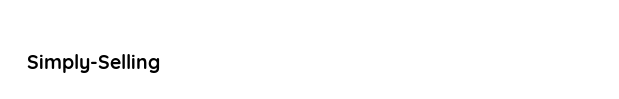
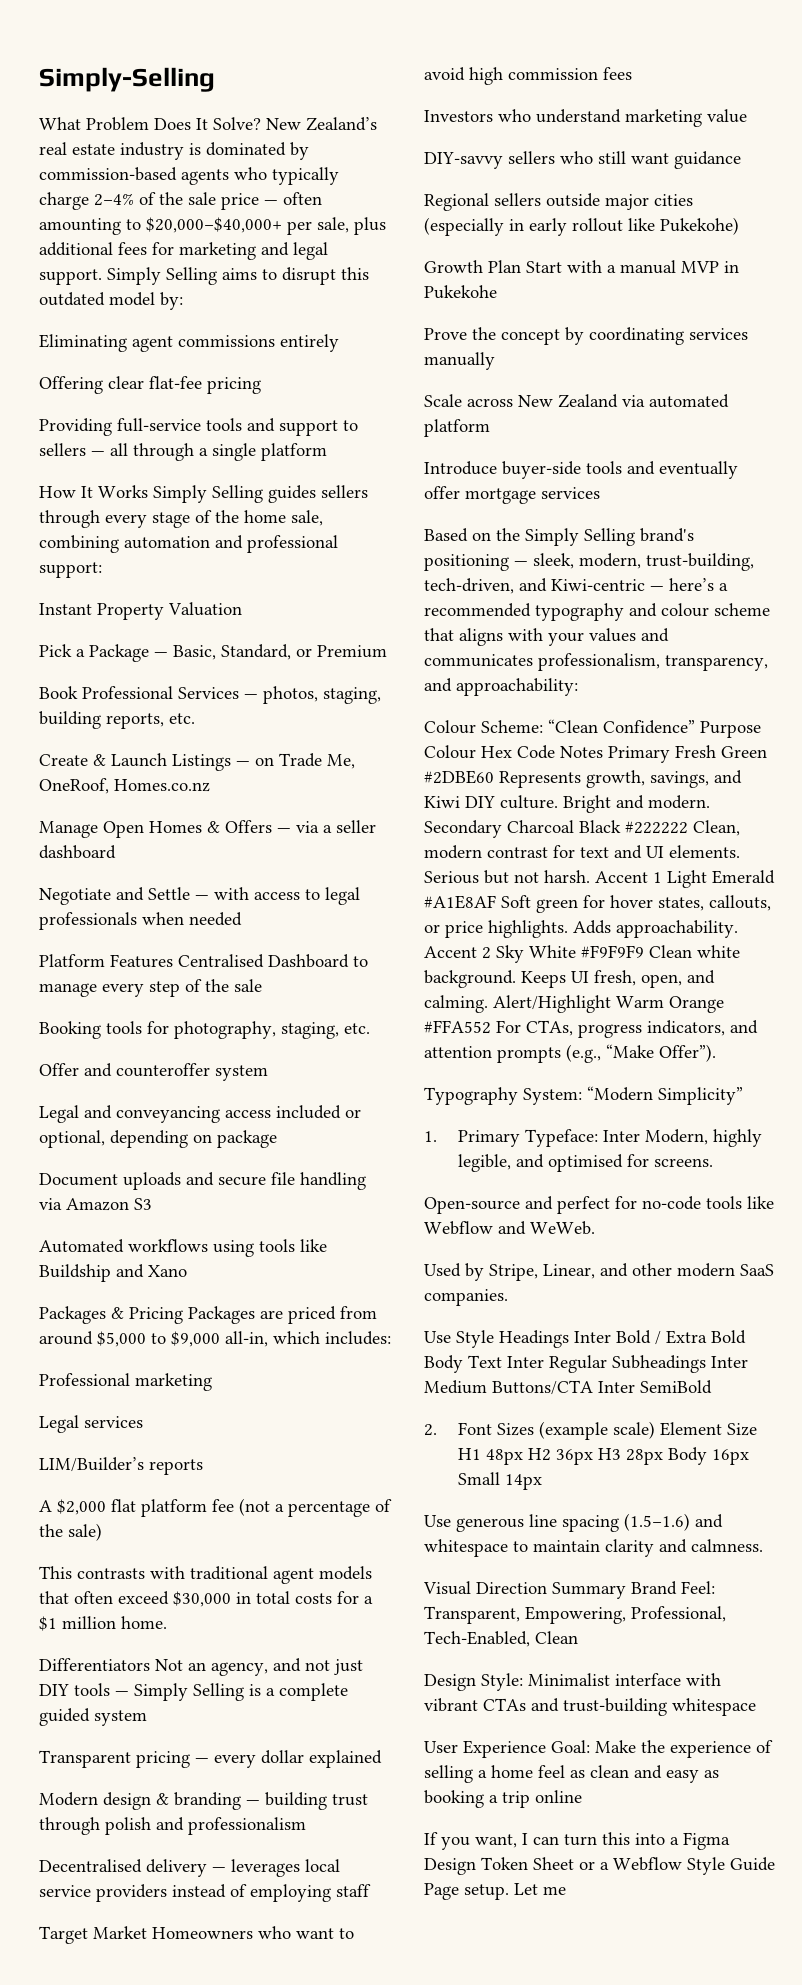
(160, 63) none -> [39,117,377,131] [39,142,309,160] [39,167,339,185] [39,192,322,210] [39,217,386,235] [39,242,328,260] [39,267,369,285] [39,292,183,310] [39,334,339,352] [39,376,261,394] [39,418,358,436] [39,443,327,461] [39,485,368,503] [39,510,323,528] [39,535,338,553] [39,562,102,578] [39,602,242,620] [39,644,387,662] [39,686,381,704] [39,711,195,729] [39,753,355,771] [39,778,210,794] [39,820,376,838] [39,845,116,859] [39,887,360,905] [39,912,242,930] [39,954,368,968] [39,979,262,997] [39,1021,370,1039] [39,1063,268,1081] [39,1105,361,1123] [39,1130,277,1148] [39,1172,366,1190] [39,1198,152,1211] [39,1239,327,1257] [39,1264,187,1282] [39,1306,377,1324] [39,1331,391,1347] [39,1373,212,1391] [39,1415,143,1433] [39,1457,203,1475] [39,1498,392,1517] [39,1523,102,1541] [39,1566,372,1584] [39,1591,373,1607] [39,1616,167,1631] [39,1658,363,1676] [39,1683,348,1701] [39,1708,147,1726] [39,1750,382,1768] [39,1792,368,1810] [39,1817,306,1835] [39,1859,340,1877] [39,1884,371,1902] [39,1926,354,1944] [424,67,632,85] [424,109,747,127] [424,151,741,169] [424,193,693,211] [424,217,739,236] [424,260,739,274] [424,285,497,299] [424,327,748,345] [424,352,495,370] [424,394,729,408] [424,419,490,437] [424,461,738,479] [424,486,600,504] [424,528,694,546] [424,553,754,571] [424,578,728,594] [424,603,770,621] [424,628,669,646] [424,653,768,671] [424,678,578,696] [424,719,761,738] [424,745,767,763] [424,770,742,788] [424,795,710,813] [424,820,740,838] [424,845,740,859] [424,870,775,888] [424,895,771,913] [424,920,738,938] [424,945,740,963] [424,970,715,988] [424,995,724,1013] [424,1020,758,1038] [424,1044,716,1063] [424,1086,743,1105] [424,1129,763,1147] [458,1154,714,1172] [424,1196,774,1214] [424,1221,595,1235] [424,1263,774,1281] [424,1289,508,1306] [424,1330,746,1348] [424,1355,748,1373] [424,1380,712,1395] [424,1421,758,1440] [458,1447,750,1465] [458,1472,543,1490] [424,1513,723,1532] [424,1539,763,1557] [423,1581,715,1599] [424,1606,726,1624] [424,1631,578,1647] [424,1673,721,1691] [424,1698,756,1716] [424,1740,773,1758] [424,1765,719,1783] [424,1790,582,1808] [424,1832,730,1850] [424,1857,775,1875] [424,1883,566,1900] // What Problem Does It Solve? New Zealand’s real estate industry is dominated by commission-based agents who typically charge 2–4% of the sale price — often amounting to $20,000–$40,000+ per sale, plus additional fees for marketing and legal support. Simply Selling aims to disrupt this outdated model by: // Eliminating agent commissions entirely // Offering clear flat-fee pricing // Providing full-service tools and support to sellers — all through a single platform // How It Works Simply Selling guides sellers through every stage of the home sale, combining automation and professional support: // Instant Property Valuation // Pick a Package — Basic, Standard, or Premium // Book Professional Services — photos, staging, building reports, etc. // Create & Launch Listings — on Trade Me, OneRoof, Homes.co.nz // Manage Open Homes & Offers — via a seller dashboard // Negotiate and Settle — with access to legal professionals when needed // Platform Features Centralised Dashboard to manage every step of the sale // Booking tools for photography, staging, etc. // Offer and counteroffer system // Legal and conveyancing access included or optional, depending on package // Document uploads and secure file handling via Amazon S3 // Automated workflows using tools like Buildship and Xano // Packages & Pricing Packages are priced from around $5,000 to $9,000 all-in, which includes: // Professional marketing // Legal services // LIM/Builder’s reports // A $2,000 flat platform fee (not a percentage of the sale) // This contrasts with traditional agent models that often exceed $30,000 in total costs for a $1 million home. // Differentiators Not an agency, and not just DIY tools — Simply Selling is a complete guided system // Transparent pricing — every dollar explained // Modern design & branding — building trust through polish and professionalism // Decentralised delivery — leverages local service providers instead of employing staff // Target Market Homeowners who want to avoid high commission fees // Investors who understand marketing value // DIY-savvy sellers who still want guidance // Regional sellers outside major cities (especially in early rollout like Pukekohe) // Growth Plan Start with a manual MVP in Pukekohe // Prove the concept by coordinating services manually // Scale across New Zealand via automated platform // Introduce buyer-side tools and eventually offer mortgage services // Based on the Simply Selling brand's positioning — sleek, modern, trust-building, tech-driven, and Kiwi-centric — here’s a recommended typography and colour scheme that aligns with your values and communicates professionalism, transparency, and approachability: // Colour Scheme: “Clean Confidence” Purpose Colour Hex Code Notes Primary Fresh Green #2DBE60 Represents growth, savings, and Kiwi DIY culture. Bright and modern. Secondary Charcoal Black #222222 Clean, modern contrast for text and UI elements. Serious but not harsh. Accent 1 Light Emerald #A1E8AF Soft green for hover states, callouts, or price highlights. Adds approachability. Accent 2 Sky White #F9F9F9 Clean white background. Keeps UI fresh, open, and calming. Alert/Highlight Warm Orange #FFA552 For CTAs, progress indicators, and attention prompts (e.g., “Make Offer”). // Typography System: “Modern Simplicity” // 1. Primary Typeface: Inter Modern, highly legible, and optimised for screens. // Open-source and perfect for no-code tools like Webflow and WeWeb. // Used by Stripe, Linear, and other modern SaaS companies. // Use Style Headings Inter Bold / Extra Bold Body Text Inter Regular Subheadings Inter Medium Buttons/CTA Inter SemiBold // 2. Font Sizes (example scale) Element Size H1 48px H2 36px H3 28px Body 16px Small 14px // Use generous line spacing (1.5–1.6) and whitespace to maintain clarity and calmness. // Visual Direction Summary Brand Feel: Transparent, Empowering, Professional, Tech-Enabled, Clean // Design Style: Minimalist interface with vibrant CTAs and trust-building whitespace // User Experience Goal: Make the experience of selling a home feel as clean and easy as booking a trip online // If you want, I can turn this into a Figma Design Token Sheet or a Webflow Style Guide Page setup. Let me

